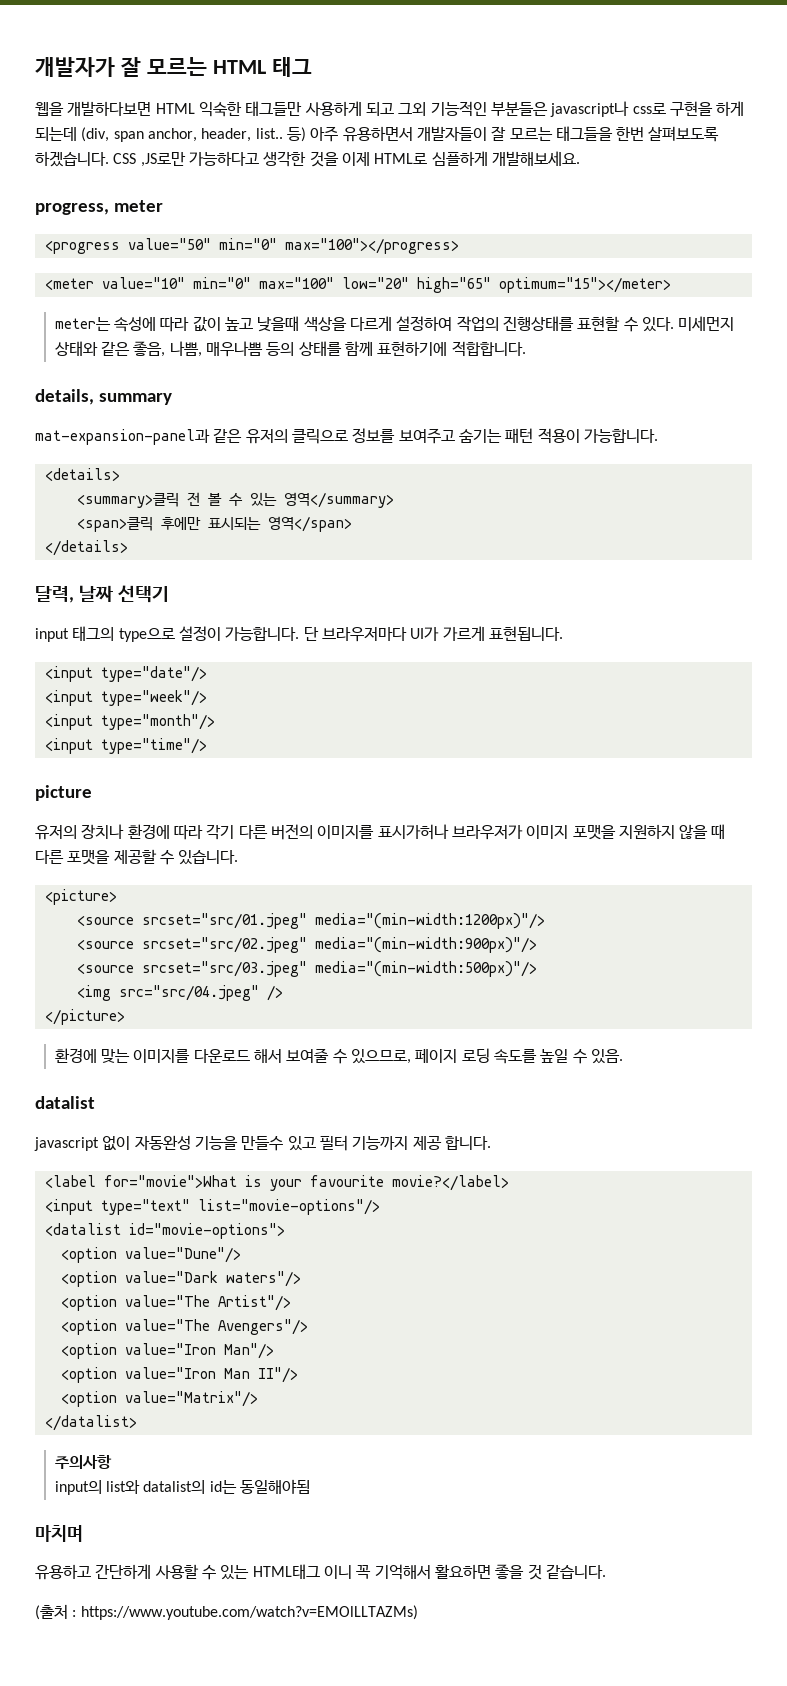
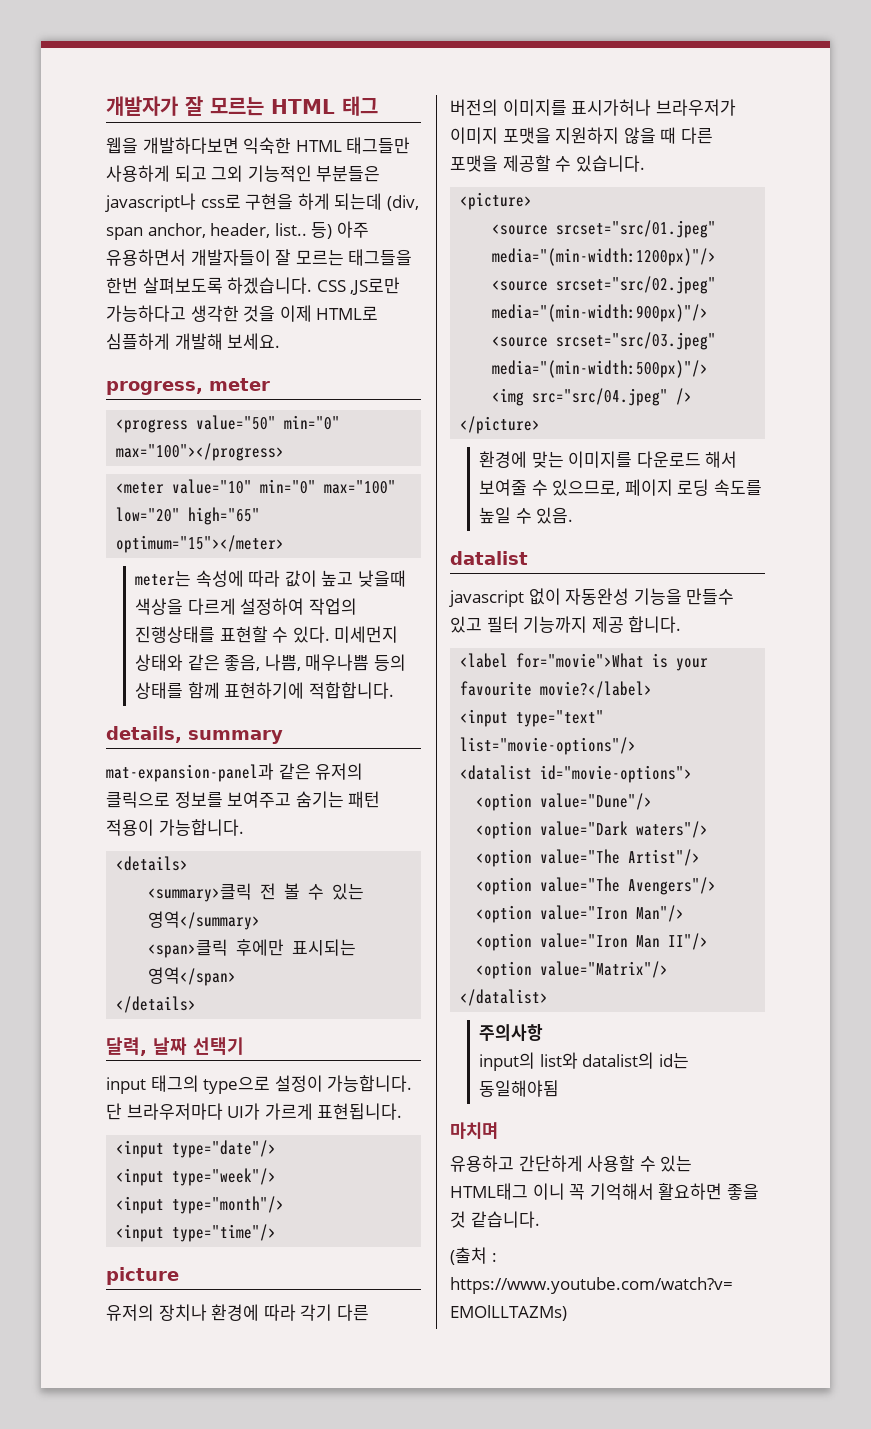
[155,101,242,117] HTML 익숙한 -> [243,137,342,154] 익숙한 HTML
[491,151,580,166] 개발해보세요. -> [174,333,281,350] 개발해 보세요.

